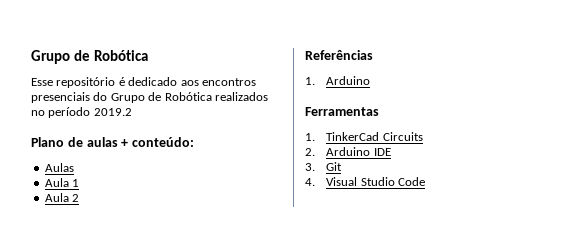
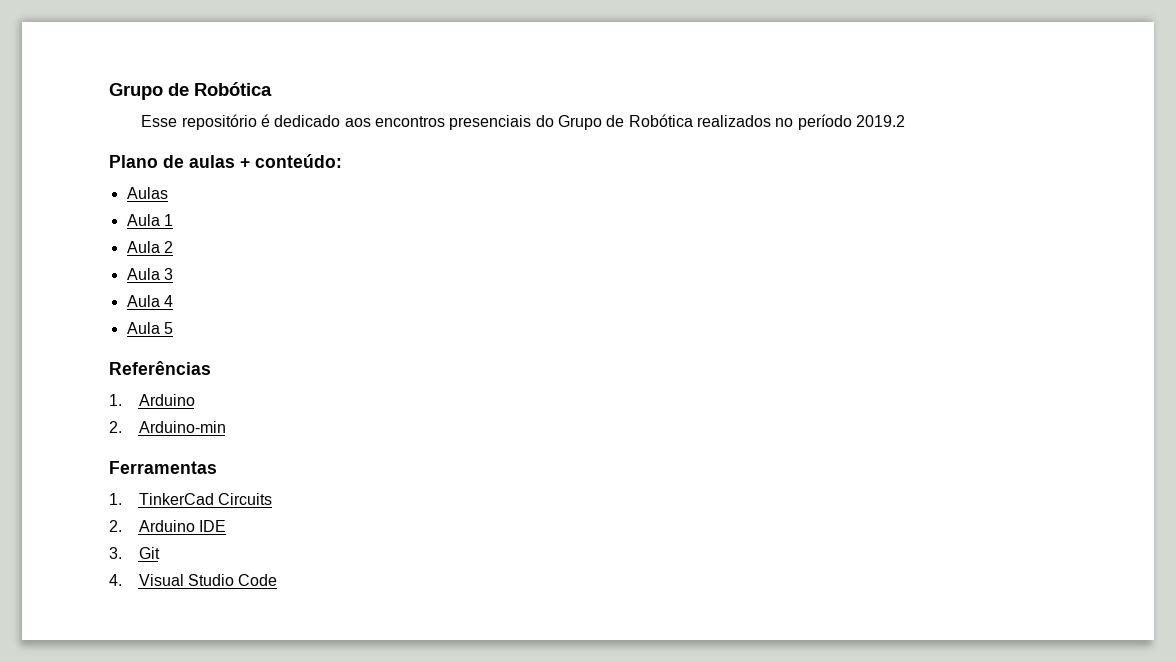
(80, 198) none -> [126,268,173,280] [126,295,173,307] [126,322,173,334] // Aula 3 // Aula 4 // Aula 5
(371, 80) none -> [109,421,226,433] // 2. Arduino-min

